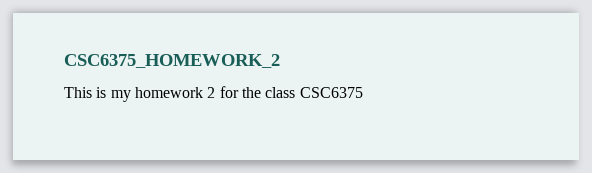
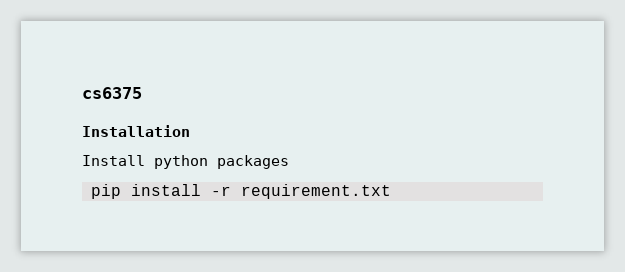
[64,54,280,68] [64,86,363,102] CSC6375_HOMEWORK_2 // This is my homework 2 for the class CSC6375 -> [82,87,142,99] [82,125,190,137] [82,155,289,169] [90,184,391,199] cs6375 // Installation // Install python packages // pip install -r requirement.txt

